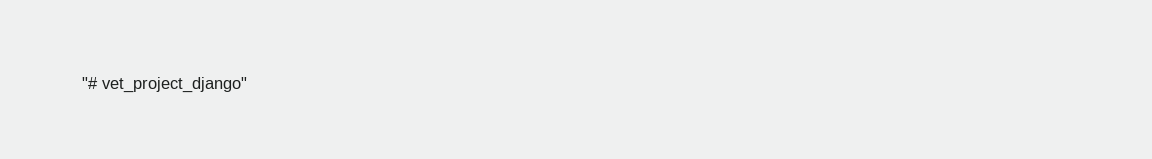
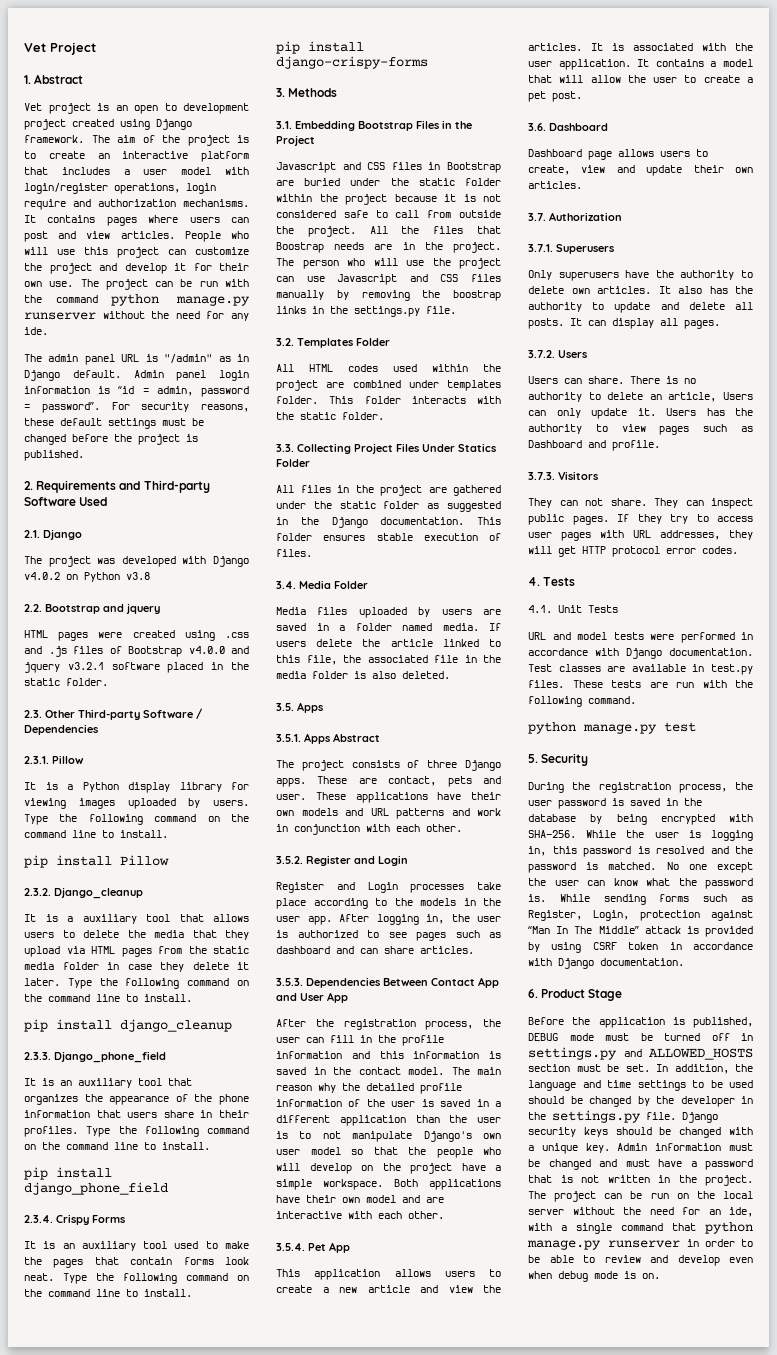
[82,77,247,93] "# vet_project_django" -> [24,42,96,55] [24,74,84,84] [24,103,249,114] [24,119,192,130] [24,135,249,146] [24,151,249,162] [24,167,249,175] [24,183,216,194] [24,199,249,210] [24,215,250,226] [24,231,249,242] [24,247,249,258] [24,263,249,274] [24,279,249,290] [24,294,250,306] [24,311,249,321] [24,327,48,335] [24,354,249,365] [24,370,249,381] [24,386,249,397] [24,402,249,413] [24,418,204,429] [24,434,198,445] [24,450,84,461] [24,480,210,493] [24,497,108,506] [24,529,82,540] [24,556,249,567] [24,572,150,582] [24,603,160,614] [24,630,249,641] [24,646,249,657] [24,662,250,673] [24,678,108,686] [24,708,202,720] [24,724,98,735] [24,755,84,764] [24,782,249,793] [24,798,249,809] [24,814,249,825] [24,830,168,838] [24,855,169,868] [24,887,143,899] [24,914,249,924] [24,930,249,940] [24,946,249,957] [24,962,249,972] [24,978,249,989] [24,994,192,1002] [24,1019,232,1032] [24,1051,166,1063] [24,1078,192,1088] [24,1094,249,1105] [24,1110,249,1118] [24,1126,249,1137] [24,1142,210,1150] [24,1167,112,1180] [24,1182,168,1195] [24,1214,125,1225] [24,1241,249,1251] [24,1257,249,1268] [24,1273,249,1284] [24,1289,192,1297] [276,41,364,54] [276,56,428,69] [276,88,338,97] [276,120,472,131] [276,135,315,146] [276,162,501,173] [276,178,501,186] [276,194,501,205] [276,210,501,218] [276,226,501,237] [276,242,501,253] [276,258,501,269] [276,274,501,285] [276,290,501,301] [276,306,456,317] [276,338,390,348] [276,364,501,372] [276,380,501,391] [276,396,501,404] [276,412,384,420] [276,443,496,454] [276,459,310,467] [276,485,501,496] [276,501,501,512] [276,517,501,528] [276,533,501,541] [276,549,312,557] [276,580,368,589] [276,607,501,618] [276,623,501,631] [276,639,501,647] [276,655,501,665] [276,671,450,679] [276,702,323,713] [276,733,380,744] [276,760,501,771] [276,776,501,787] [276,792,501,803] [276,808,501,819] [276,824,462,835] [276,855,408,866] [276,882,501,893] [276,898,501,909] [276,914,501,925] [276,930,501,941] [276,946,474,954] [276,977,499,988] [276,992,348,1003] [276,1019,501,1030] [276,1035,444,1046] [276,1051,501,1059] [276,1067,501,1075] [276,1083,462,1094] [276,1099,501,1107] [276,1115,501,1126] [276,1131,501,1142] [276,1147,501,1158] [276,1163,501,1174] [276,1179,501,1190] [276,1195,444,1203] [276,1211,444,1219] [276,1242,350,1253] [276,1269,501,1280] [276,1285,501,1293] [528,43,753,51] [528,59,753,70] [528,75,753,83] [528,91,582,102] [528,123,608,131] [528,149,708,160] [528,165,753,176] [528,181,582,189] [528,212,622,221] [528,244,614,254] [528,270,753,281] [528,286,753,294] [528,302,753,313] [528,318,720,329] [528,350,587,358] [528,376,696,384] [528,392,753,402] [528,408,753,419] [528,424,753,435] [528,440,660,451] [528,471,598,480] [528,498,753,509] [528,514,753,525] [528,530,753,541] [528,546,738,557] [528,577,576,586] [528,605,618,613] [528,632,753,643] [528,648,753,659] [528,664,753,675] [528,680,753,688] [528,696,636,707] [528,722,696,734] [528,753,589,766] [528,782,753,793] [528,798,702,809] [528,814,753,825] [528,830,753,841] [528,846,753,857] [528,862,753,873] [528,878,753,889] [528,894,753,905] [528,910,753,921] [528,926,753,937] [528,942,753,953] [528,958,684,969] [528,989,623,1001] [528,1017,753,1028] [528,1033,753,1041] [528,1047,753,1060] [528,1064,753,1074] [528,1080,753,1091] [528,1096,753,1107] [528,1110,718,1123] [528,1127,753,1138] [528,1143,753,1154] [528,1159,753,1170] [528,1175,753,1186] [528,1191,753,1202] [528,1207,753,1217] [528,1222,753,1234] [527,1239,753,1250] [528,1255,753,1266] [528,1271,660,1282] Vet Project // 1. Abstract // Vet project is an open to development project created using Django framework. The aim of the project is to create an interactive platform that includes a user model with login/register operations, login require and authorization mechanisms. It contains pages where users can post and view articles. People who will use this project can customize the project and develop it for their own use. The project can be run with the command python manage.py runserver without the need for any ide. // The admin panel URL is "/admin" as in Django default. Admin panel login information is “id = admin, password = password”. For security reasons, these default settings must be changed before the project is published. // 2. Requirements and Third-party Software Used // 2.1. Django // The project was developed with Django v4.0.2 on Python v3.8 // 2.2. Bootstrap and jquery // HTML pages were created using .css and .js files of Bootstrap v4.0.0 and jquery v3.2.1 software placed in the static folder. // 2.3. Other Third-party Software / Dependencies // 2.3.1. Pillow // It is a Python display library for viewing images uploaded by users. Type the following command on the command line to install. // pip install Pillow // 2.3.2. Django_cleanup // It is a auxiliary tool that allows users to delete the media that they upload via HTML pages from the static media folder in case they delete it later. Type the following command on the command line to install. // pip install django_cleanup // 2.3.3. Django_phone_field // It is an auxiliary tool that organizes the appearance of the phone information that users share in their profiles. Type the following command on the command line to install. // pip install django_phone_field // 2.3.4. Crispy Forms // It is an auxiliary tool used to make the pages that contain forms look neat. Type the following command on the command line to install. // pip install django-crispy-forms // 3. Methods // 3.1. Embedding Bootstrap Files in the Project // Javascript and CSS files in Bootstrap are buried under the static folder within the project because it is not considered safe to call from outside the project. All the files that Boostrap needs are in the project. The person who will use the project can use Javascript and CSS files manually by removing the boostrap links in the settings.py file. // 3.2. Templates Folder // All HTML codes used within the project are combined under templates folder. This folder interacts with the static folder. // 3.3. Collecting Project Files Under Statics Folder // All files in the project are gathered under the static folder as suggested in the Django documentation. This folder ensures stable execution of files. // 3.4. Media Folder // Media files uploaded by users are saved in a folder named media. If users delete the article linked to this file, the associated file in the media folder is also deleted. // 3.5. Apps // 3.5.1. Apps Abstract // The project consists of three Django apps. These are contact, pets and user. These applications have their own models and URL patterns and work in conjunction with each other. // 3.5.2. Register and Login // Register and Login processes take place according to the models in the user app. After logging in, the user is authorized to see pages such as dashboard and can share articles. // 3.5.3. Dependencies Between Contact App and User App // After the registration process, the user can fill in the profile information and this information is saved in the contact model. The main reason why the detailed profile information of the user is saved in a different application than the user is to not manipulate Django's own user model so that the people who will develop on the project have a simple workspace. Both applications have their own model and are interactive with each other. // 3.5.4. Pet App // This application allows users to create a new article and view the articles. It is associated with the user application. It contains a model that will allow the user to create a pet post. // 3.6. Dashboard // Dashboard page allows users to create, view and update their own articles. // 3.7. Authorization // 3.7.1. Superusers // Only superusers have the authority to delete own articles. It also has the authority to update and delete all posts. It can display all pages. // 3.7.2. Users // Users can share. There is no authority to delete an article, Users can only update it. Users has the authority to view pages such as Dashboard and profile. // 3.7.3. Visitors // They can not share. They can inspect public pages. If they try to access user pages with URL addresses, they will get HTTP protocol error codes. // 4. Tests // 4.1. Unit Tests // URL and model tests were performed in accordance with Django documentation. Test classes are available in test.py files. These tests are run with the following command. // python manage.py test // 5. Security // During the registration process, the user password is saved in the database by being encrypted with SHA-256. While the user is logging in, this password is resolved and the password is matched. No one except the user can know what the password is. While sending forms such as Register, Login, protection against “Man In The Middle” attack is provided by using CSRF token in accordance with Django documentation. // 6. Product Stage // Before the application is published, DEBUG mode must be turned off in settings.py and ALLOWED_HOSTS section must be set. In addition, the language and time settings to be used should be changed by the developer in the settings.py file. Django security keys should be changed with a unique key. Admin information must be changed and must have a password that is not written in the project. The project can be run on the local server without the need for an ide, with a single command that python manage.py runserver in order to be able to review and develop even when debug mode is on.

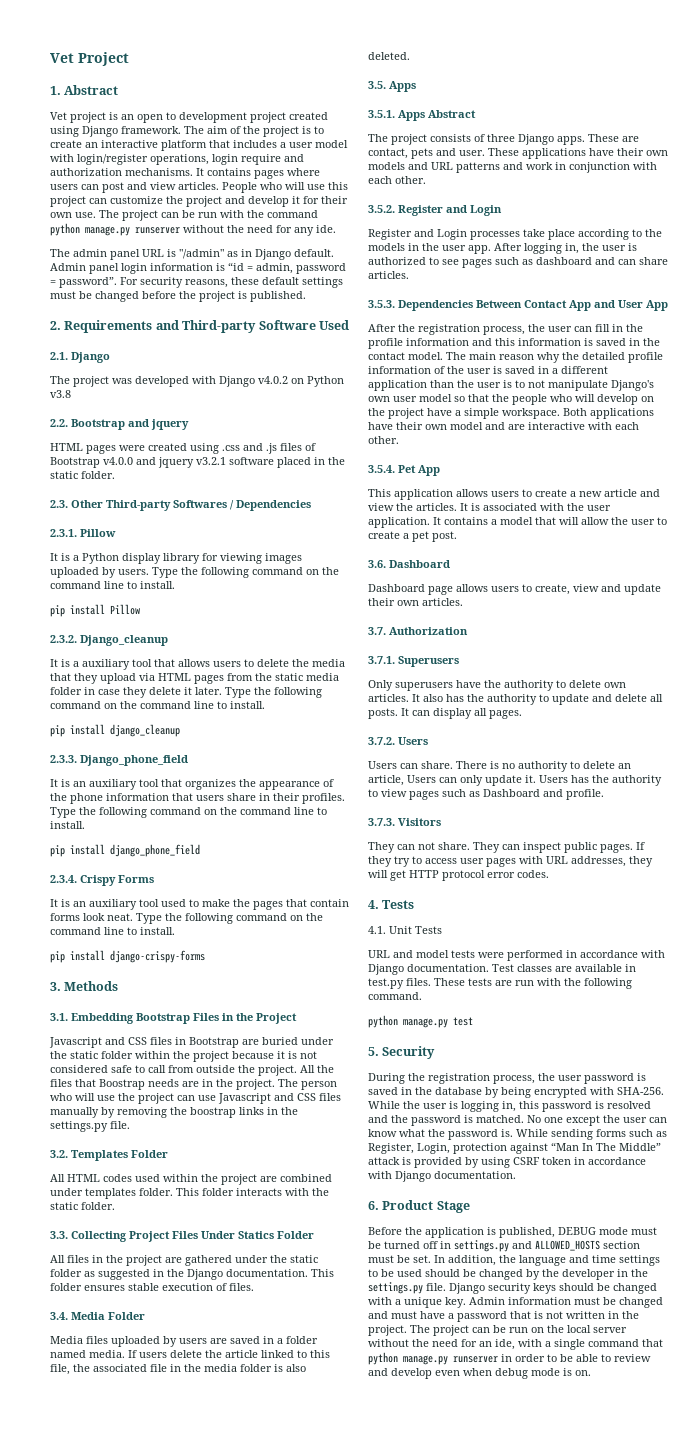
[143,710,193,718] Software -> [173,500,227,508] Softwares

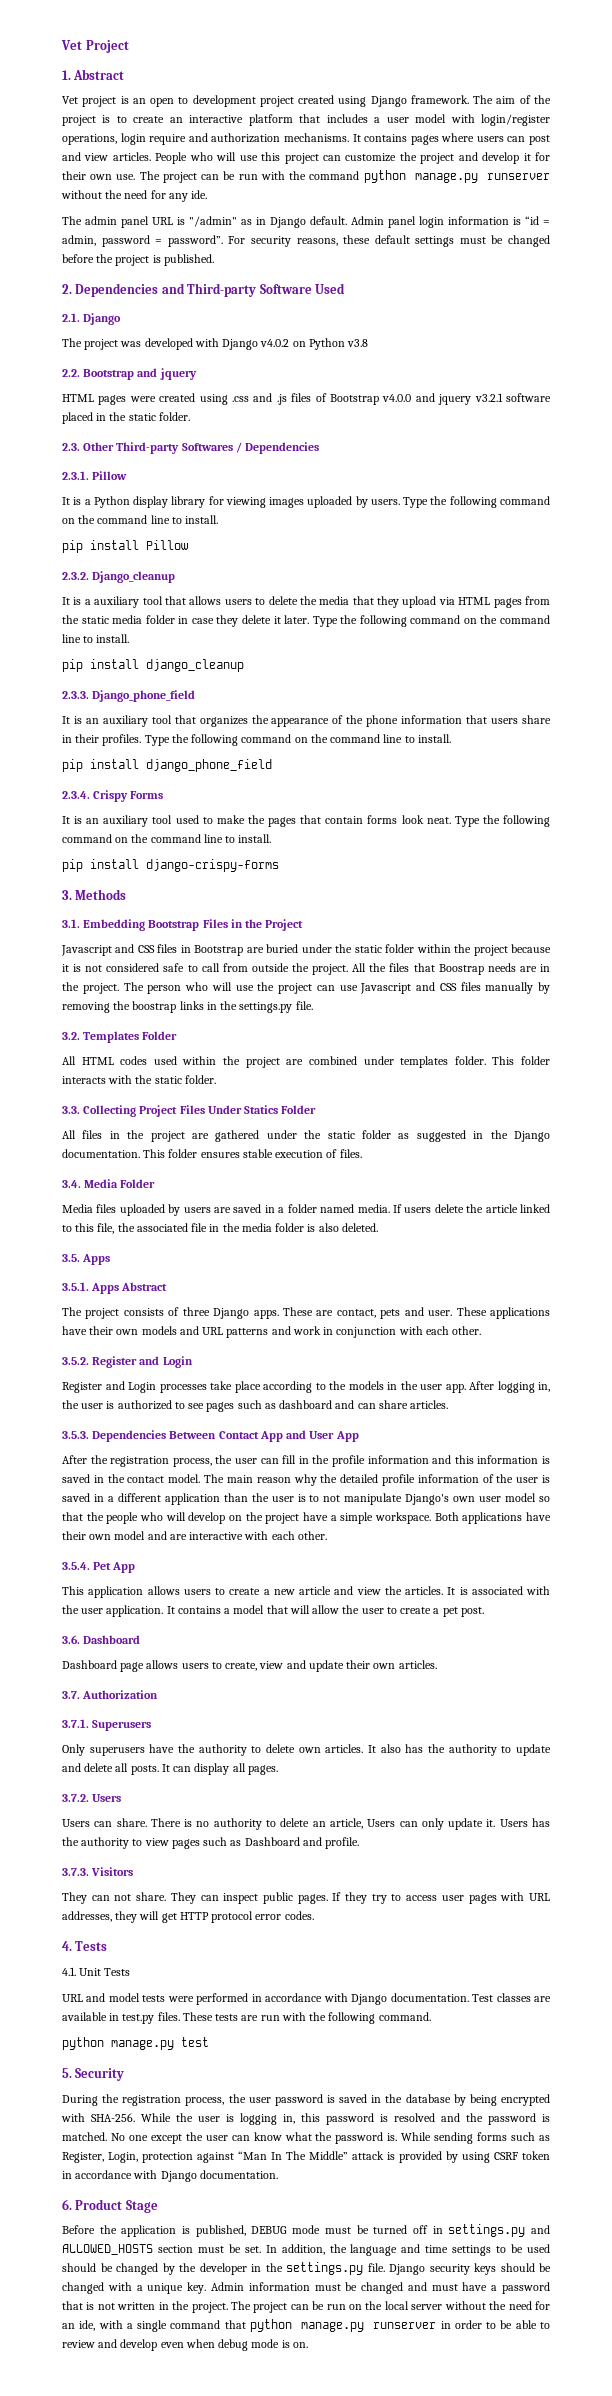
[64,320,153,333] Requirements -> [75,283,159,297] Dependencies

